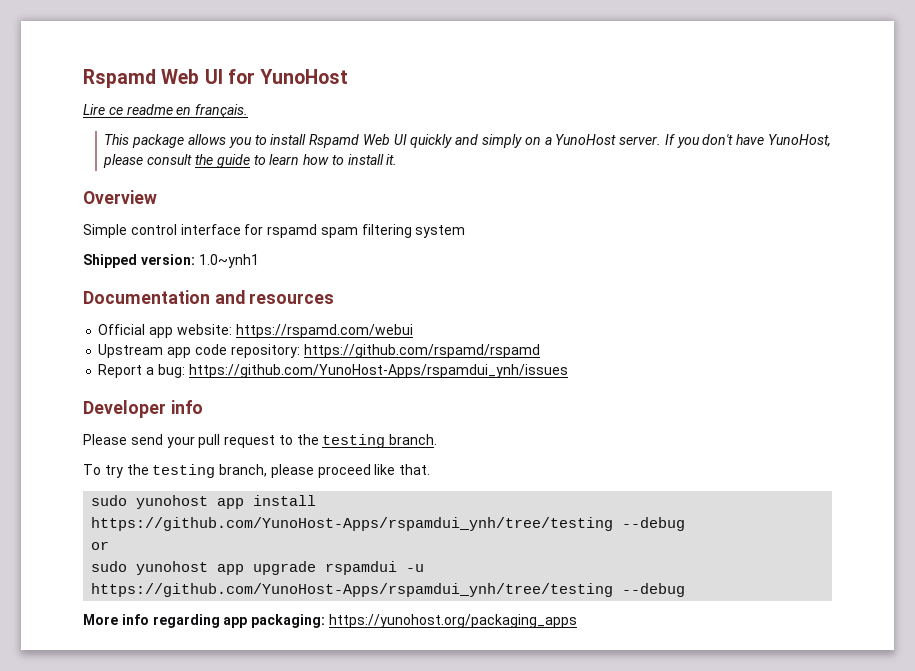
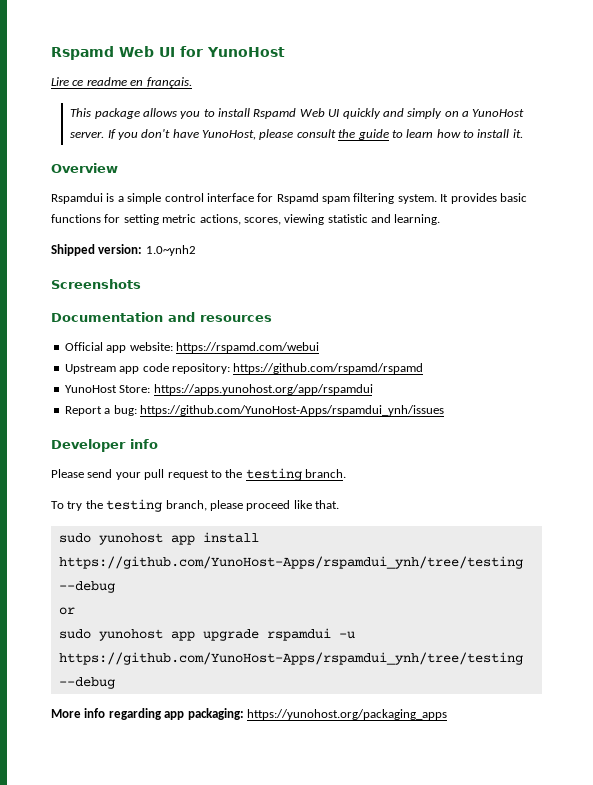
[83,224,127,238] Simple -> [51,193,162,204] Rspamdui is a simple
[267,224,318,238] rspamd -> [276,193,319,204] Rspamd
[415,225,466,238] system -> [397,193,527,204] [51,214,441,225] system. It provides basic functions for setting metric actions, scores, viewing statistic and learning.
[198,254,259,268] 1.0~ynh1 -> [145,245,196,256] [51,279,141,289] 1.0~ynh2 // Screenshots
(540, 351) none -> [64,384,373,395] // YunoHost Store: https://apps.yunohost.org/app/rspamdui

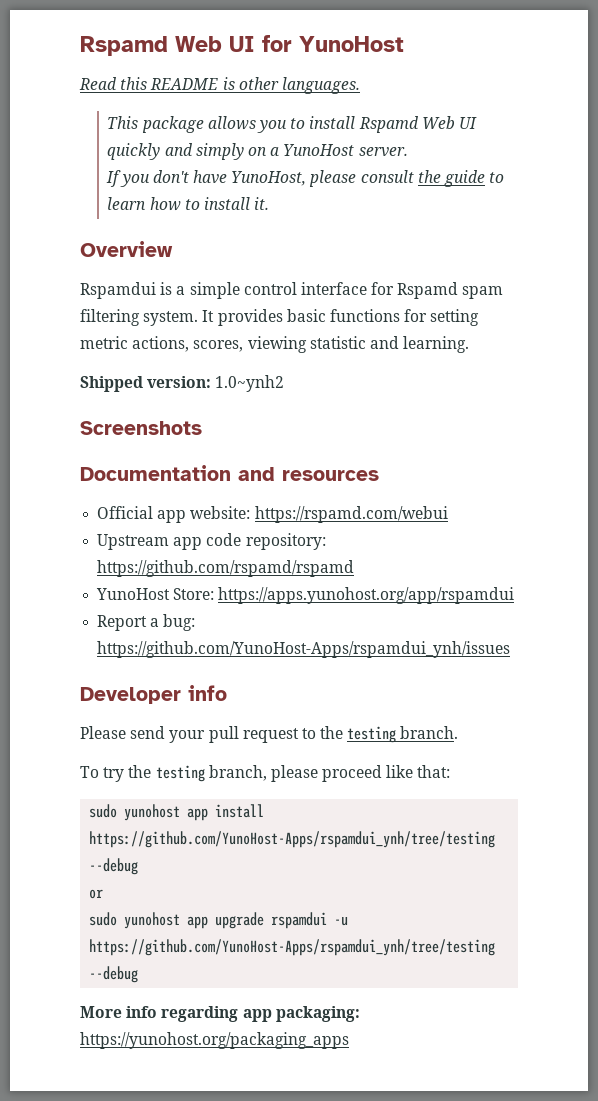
[51,77,192,88] Lire ce readme en français. -> [79,77,360,94] Read this README is other languages.
(105, 134) none -> (408, 152) //
[315,500,339,509] that. -> [417,765,451,778] that:

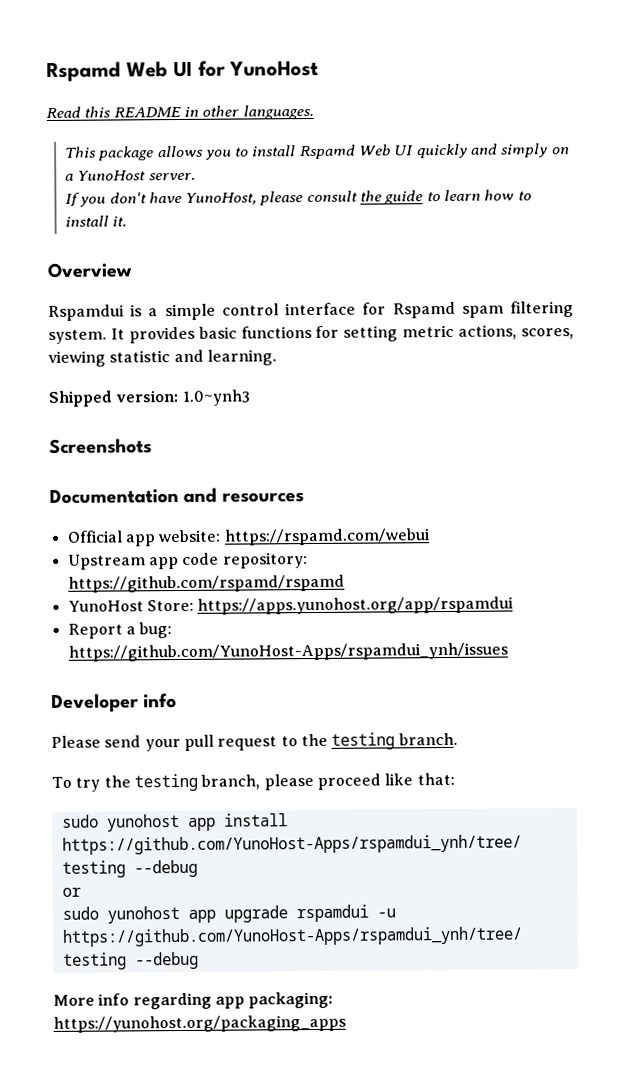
[222,77,235,90] is -> [183,106,199,117] in
[215,375,285,392] 1.0~ynh2 -> [181,389,250,406] 1.0~ynh3

